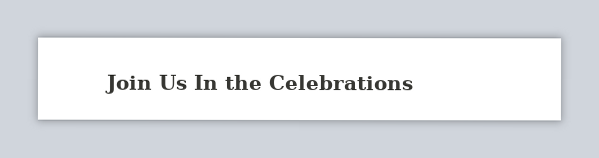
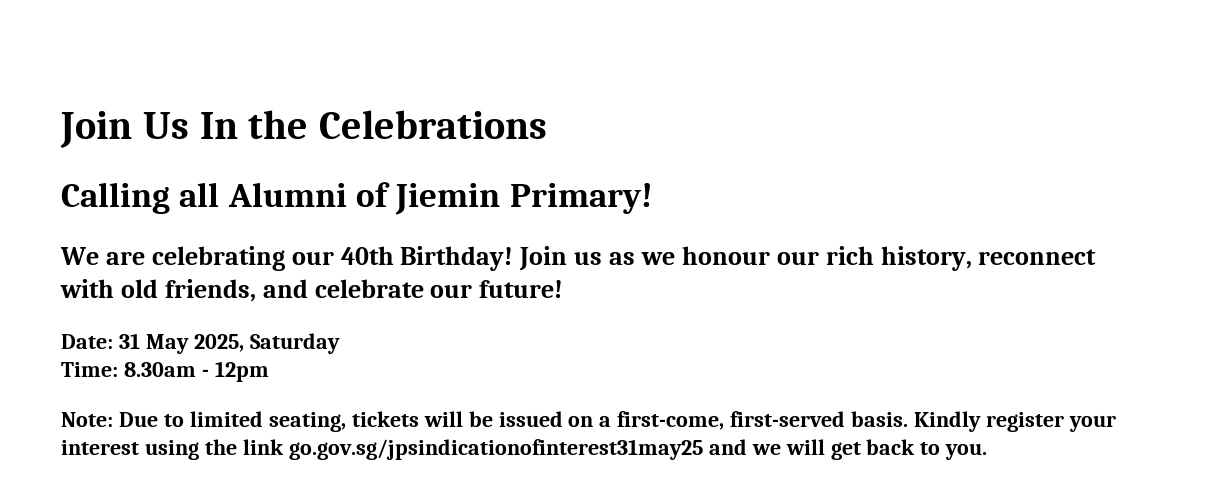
(414, 82) none -> [61,182,653,215] [60,246,1097,271] [60,279,564,302] [61,333,340,354] [61,361,269,382] [61,411,1117,432] [61,439,988,460] // Calling all Alumni of Jiemin Primary! // We are celebrating our 40th Birthday! Join us as we honour our rich history, reconnect with old friends, and celebrate our future! // Date: 31 May 2025, Saturday // Time: 8.30am - 12pm // Note: Due to limited seating, tickets will be issued on a first-come, first-served basis. Kindly register your interest using the link go.gov.sg/jpsindicationofinterest31may25 and we will get back to you.

